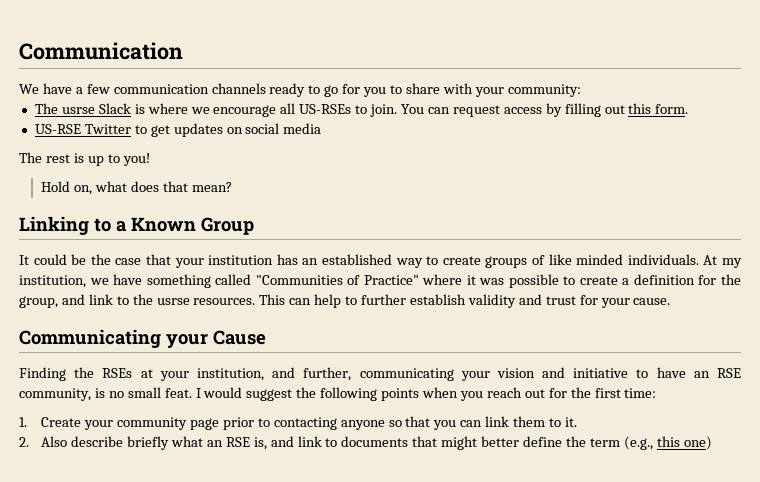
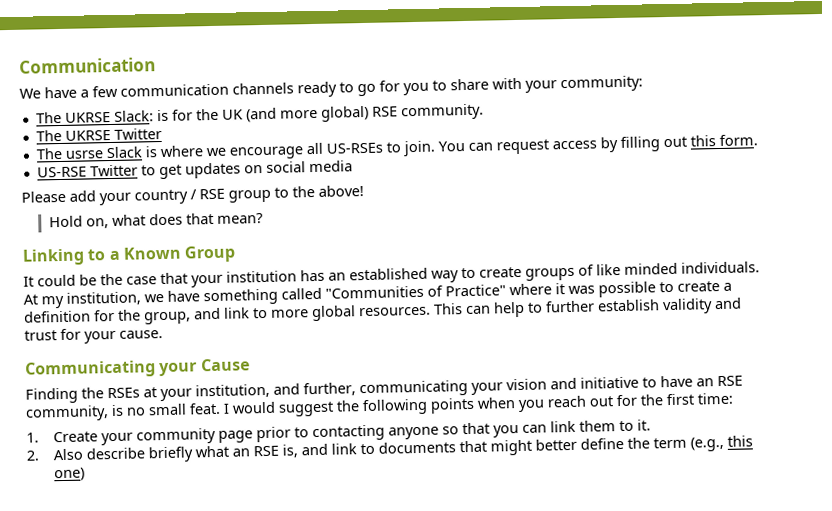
(581, 90) none -> [35,103,484,124] [35,127,162,142] // The UKRSE Slack: is for the UK (and more global) RSE community. // The UKRSE Twitter
[19,152,150,166] The rest is up to you! -> [21,185,364,206] Please add your country / RSE group to the above!
[132,294,190,305] the usrse -> [271,305,356,322] more global

